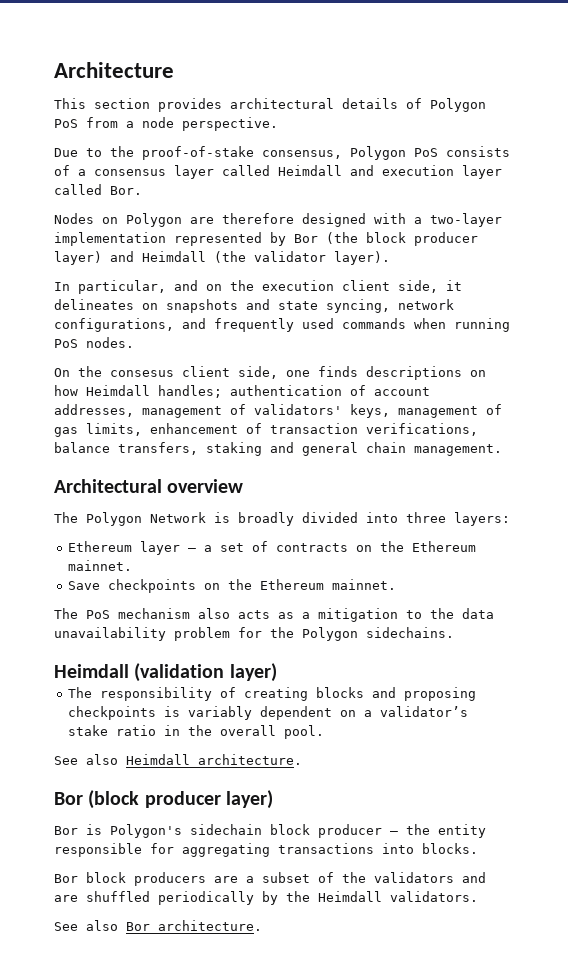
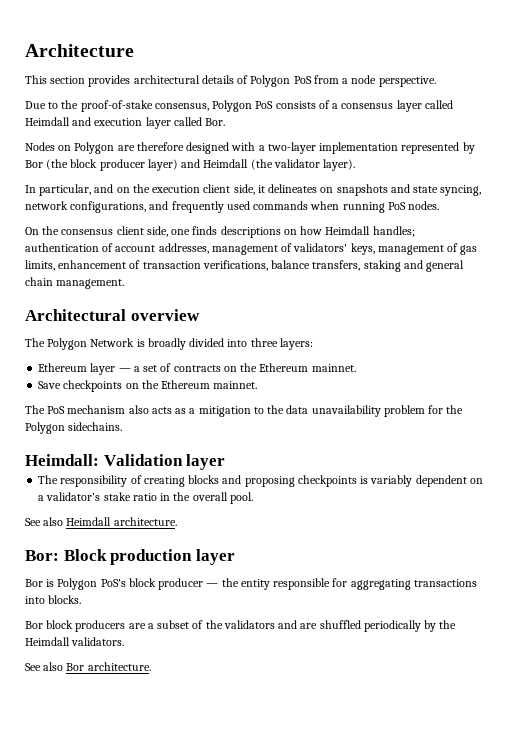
[110,370,174,377] consesus -> [61,229,114,235] consensus
[54,663,277,682] Heimdall (validation layer) -> [25,454,226,470] Heimdall: Validation layer
[54,790,273,809] Bor (block producer layer) -> [25,549,235,565] Bor: Block production layer
[110,824,262,838] Polygon's sidechain -> [57,578,126,590] Polygon PoS's

